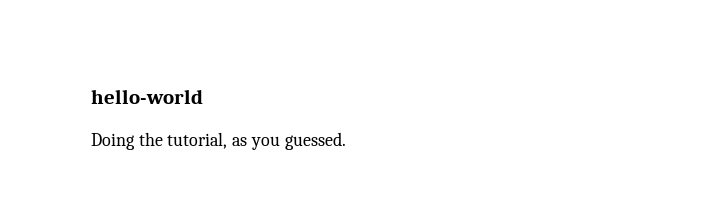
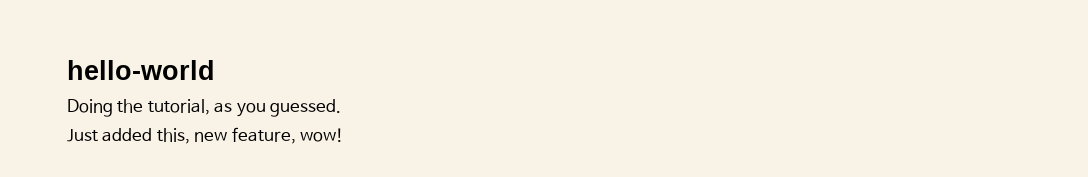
(346, 141) none -> [67,127,345,144] // Just added this, new feature, wow!

